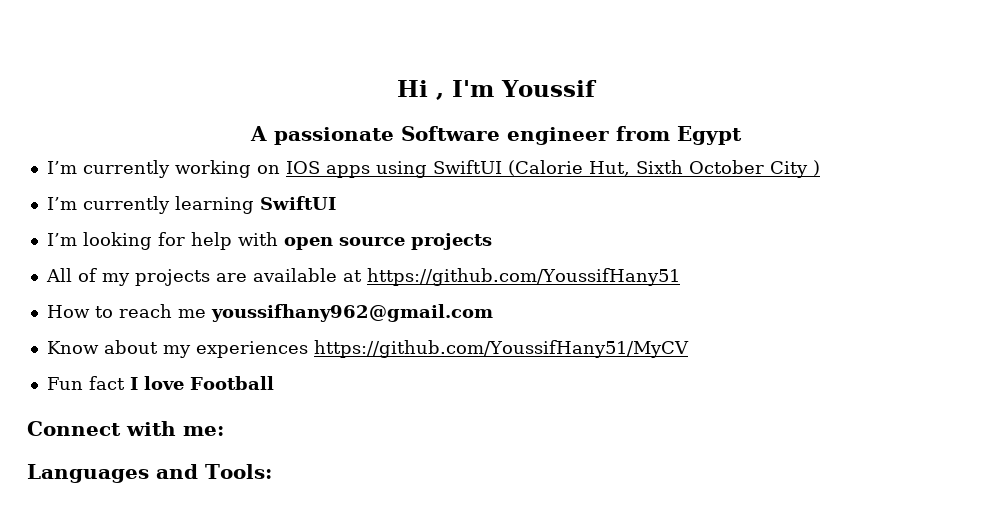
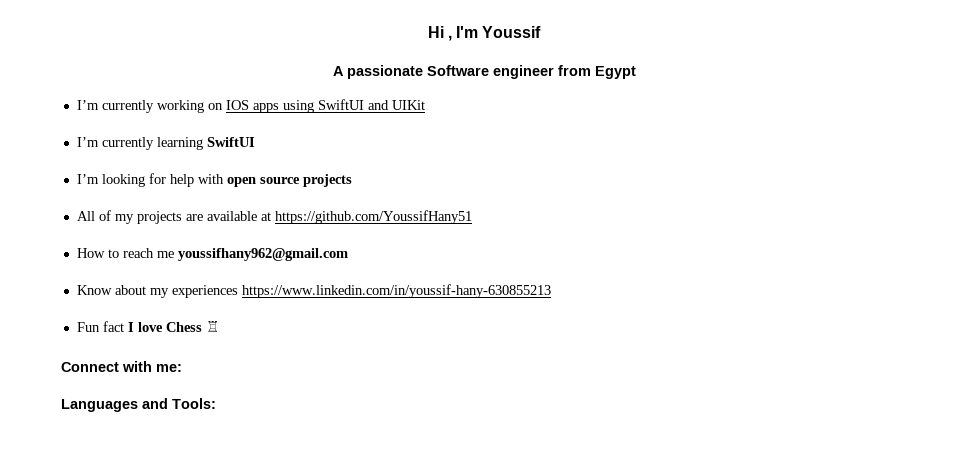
[507,160,820,178] (Calorie Hut, Sixth October City ) -> [367,100,425,110] and UIKit
[313,340,689,358] https://github.com/YoussifHany51/MyCV -> [241,284,551,298] https://www.linkedin.com/in/youssif-hany-630855213
[189,376,274,390] Football -> [165,321,219,333] Chess ♖

